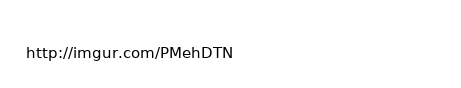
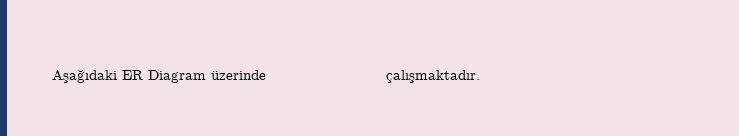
[26,47,233,61] http://imgur.com/PMehDTN -> [52,70,480,83] Aşağıdaki ER Diagram üzerinde çalışmaktadır.

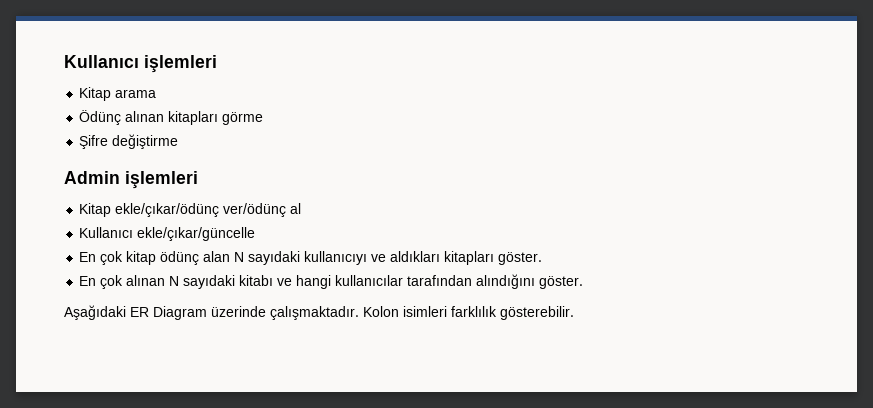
(52, 76) none -> [64,55,217,73] [79,87,157,101] [79,110,264,125] [79,134,179,149] [64,171,198,189] [79,203,302,217] [79,227,256,241] [79,251,543,265] [79,274,584,289] Kullanıcı işlemleri // Kitap arama // Ödünç alınan kitapları görme // Şifre değiştirme // Admin işlemleri // Kitap ekle/çıkar/ödünç ver/ödünç al // Kullanıcı ekle/çıkar/güncelle // En çok kitap ödünç alan N sayıdaki kullanıcıyı ve aldıkları kitapları göster. // En çok alınan N sayıdaki kitabı ve hangi kullanıcılar tarafından alındığını göster. //
(480, 76) none -> [363,306,574,320] Kolon isimleri farklılık gösterebilir.

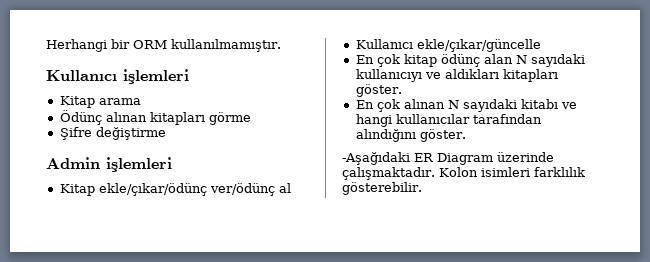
(64, 61) none -> [46,39,281,52] Herhangi bir ORM kullanılmamıştır. //
[64,305,126,320] Aşağıdaki -> [342,152,410,165] -Aşağıdaki

